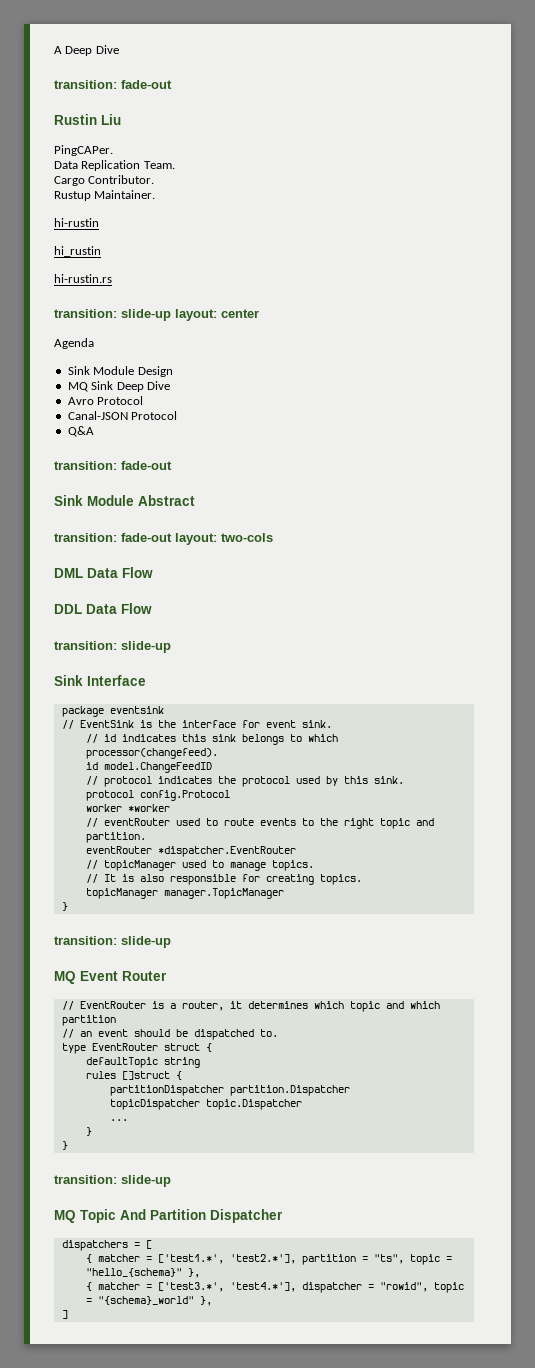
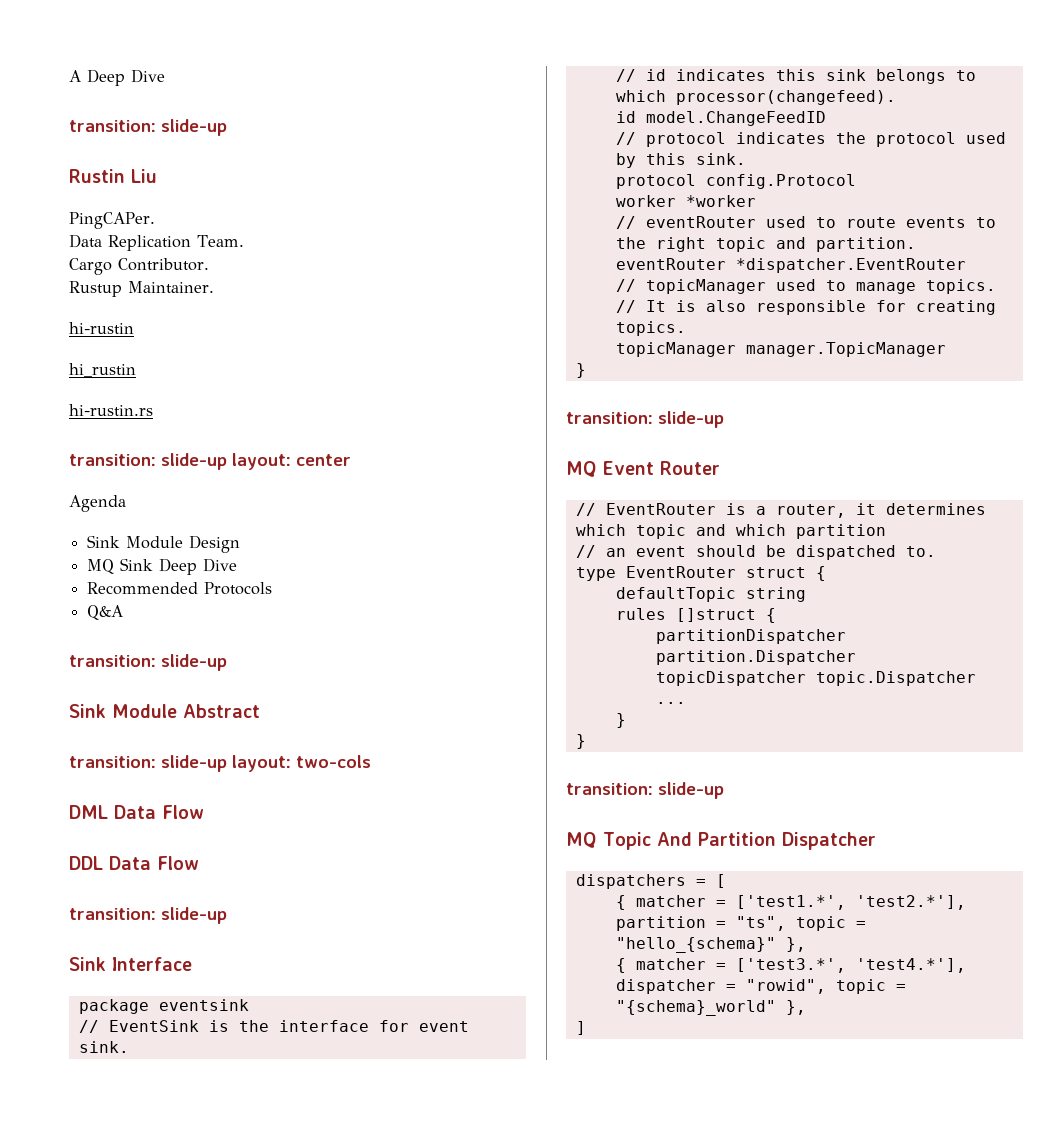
[121,80,172,89] fade-out -> [161,119,227,136] slide-up
[67,396,144,405] [67,411,178,420] Avro Protocol // Canal-JSON Protocol -> [87,582,273,595] Recommended Protocols
[121,461,172,470] fade-out -> [161,654,227,671] slide-up
[121,533,172,542] fade-out -> [161,755,227,772] slide-up

